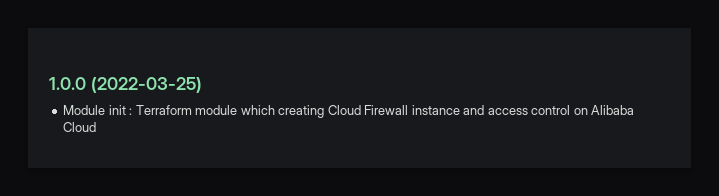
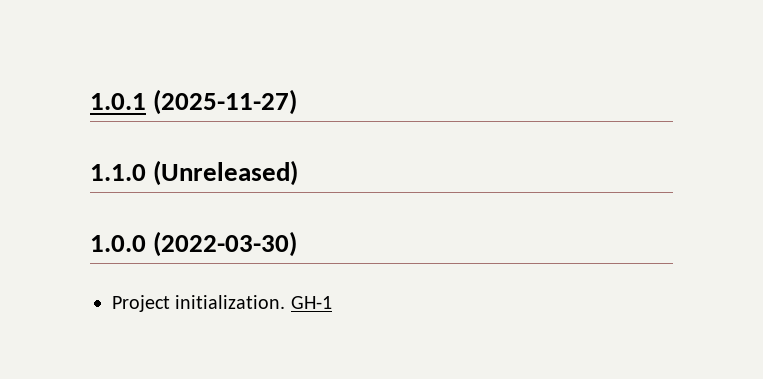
[49,77,202,93] [63,105,635,118] [63,122,97,132] 1.0.0 (2022-03-25) // Module init : Terraform module which creating Cloud Firewall instance and access control on Alibaba Cloud -> [90,89,298,115] [90,160,299,186] [90,231,298,257] [112,295,332,312] 1.0.1 (2025-11-27) // 1.1.0 (Unreleased) // 1.0.0 (2022-03-30) // Project initialization. GH-1

